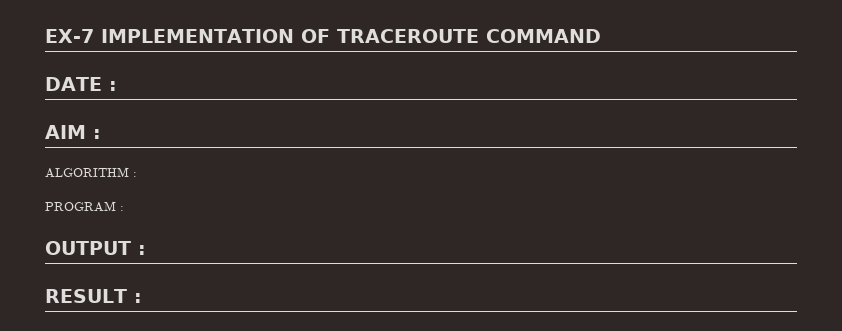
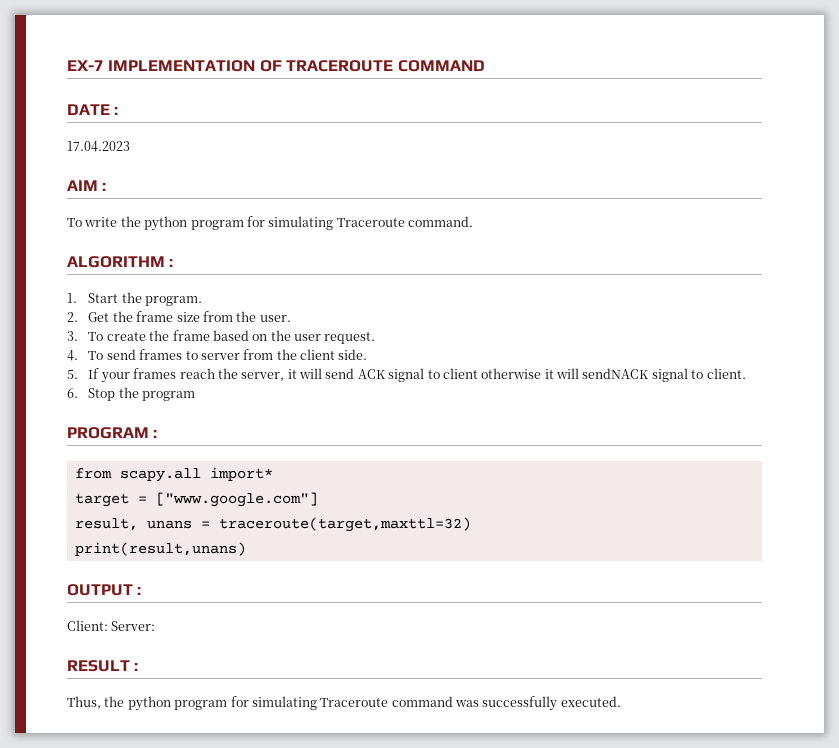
(117, 86) none -> [67,141,130,152] // 17.04.2023
[45,167,137,178] [45,201,124,212] ALGORITHM : // PROGRAM : -> [67,216,473,231] [67,256,174,268] [67,292,203,306] [67,311,291,322] [67,330,376,344] [67,349,368,361] [67,368,746,383] [67,387,196,401] [67,427,158,439] [74,467,273,482] [74,492,318,507] [74,517,471,532] [74,542,246,556] To write the python program for simulating Traceroute command. // ALGORITHM : // 1. Start the program. // 2. Get the frame size from the user. // 3. To create the frame based on the user request. // 4. To send frames to server from the client side. // 5. If your frames reach the server, it will send ACK signal to client otherwise it will sendNACK signal to client. // 6. Stop the program // PROGRAM : // from scapy.all import* // target = ["www.google.com"] // result, unans = traceroute(target,maxttl=32) // print(result,unans)
(146, 250) none -> [67,620,156,631] // Client: Server:
(142, 298) none -> [67,696,621,711] // Thus, the python program for simulating Traceroute command was successfully executed.

